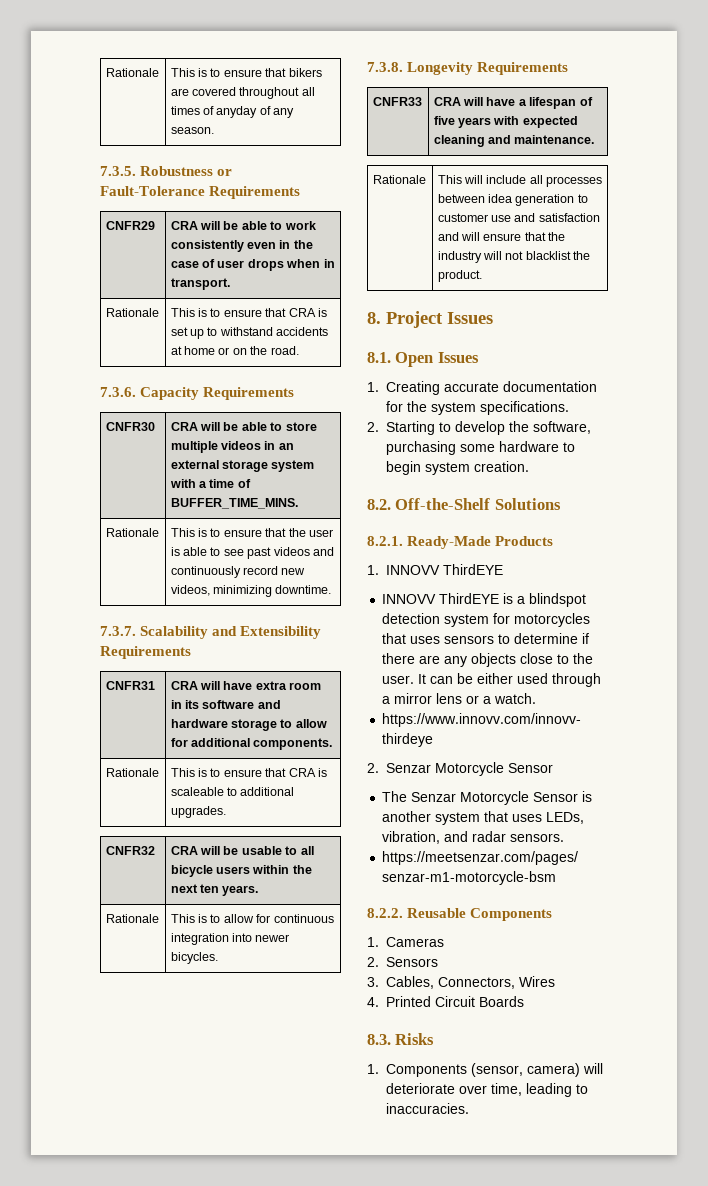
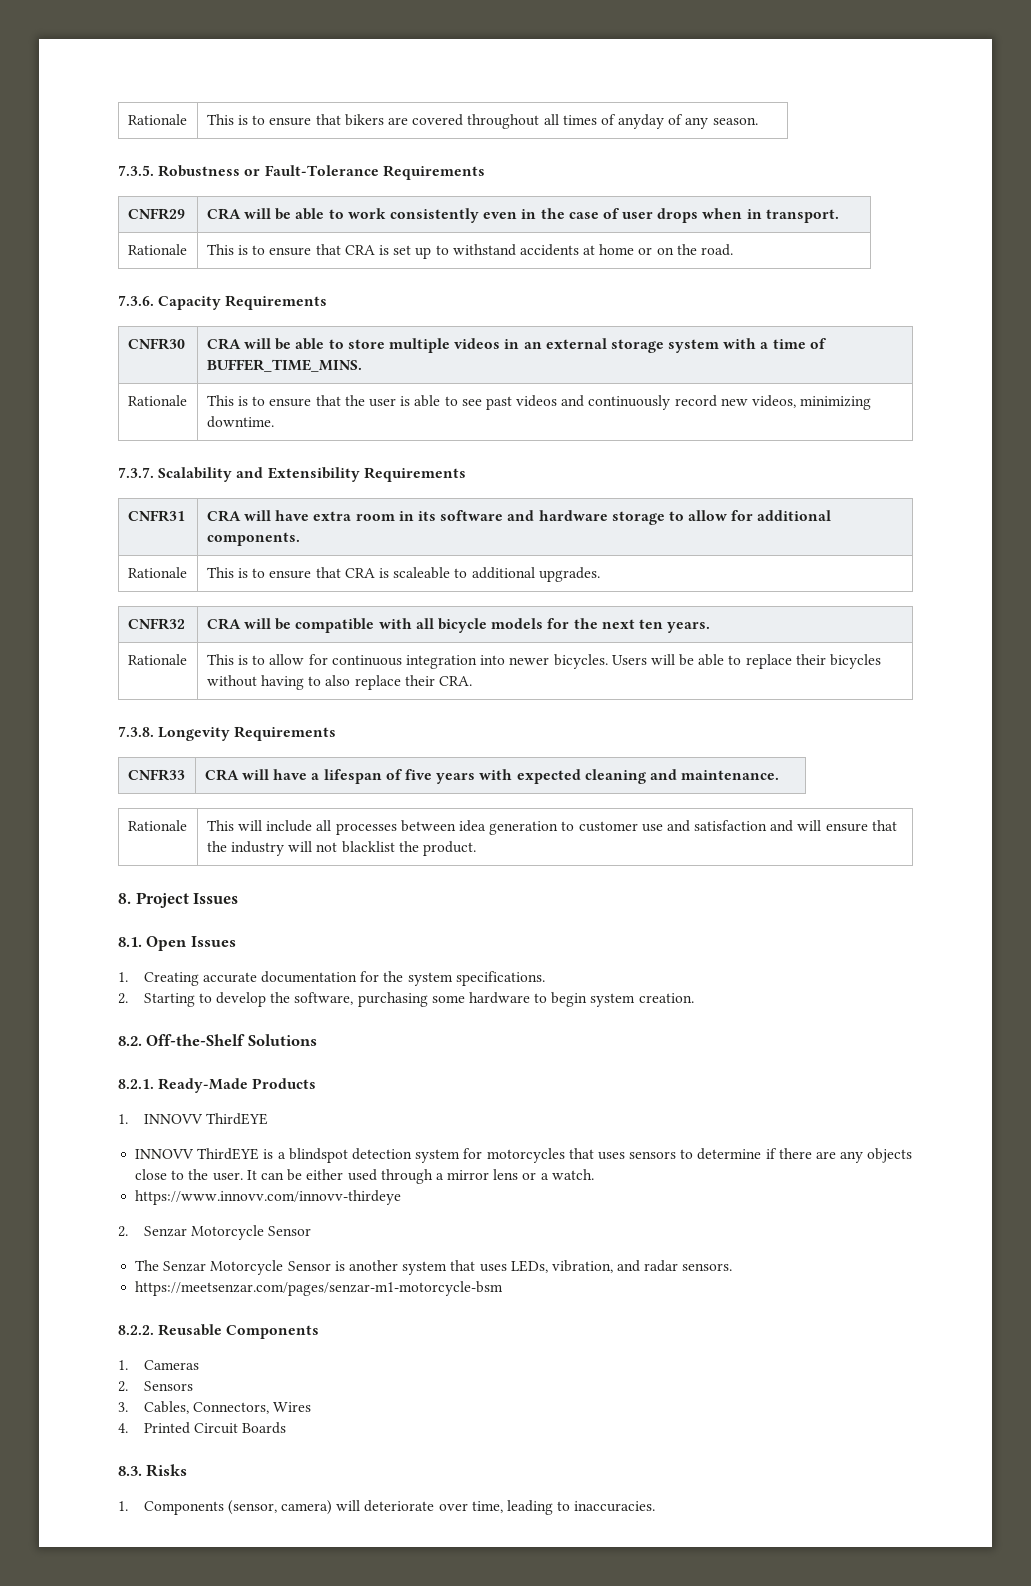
[241,846,314,855] [170,865,290,877] usable to all bicycle users within -> [295,618,570,633] compatible with all bicycle models for
(218, 958) none -> [611,654,882,669] [206,675,473,690] Users will be able to replace their bicycles without having to also replace their CRA.

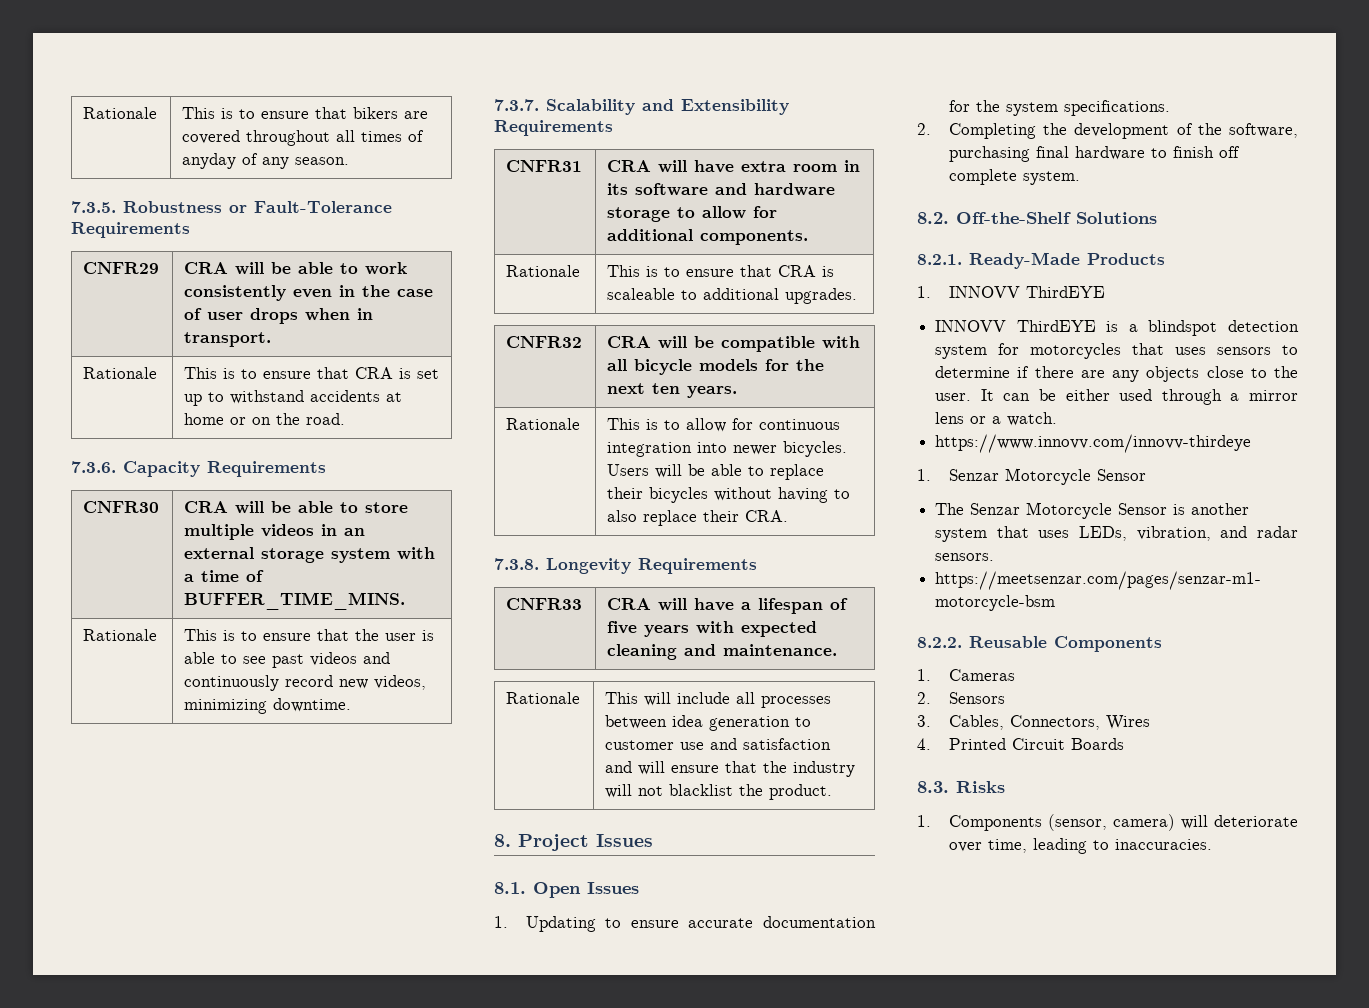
[143,972,199,986] Creating -> [525,916,679,932] Updating to ensure
[143,992,266,1007] Starting to develop -> [948,123,1193,139] Completing the development of
[431,995,465,1003] some -> [1035,146,1069,158] final
[551,992,694,1007] begin system creation. -> [1172,146,1240,158] [948,169,1080,185] finish off complete system.
[118,1226,128,1237] 2. -> [917,469,931,481] 1.

